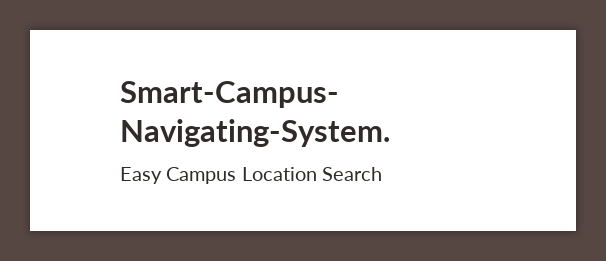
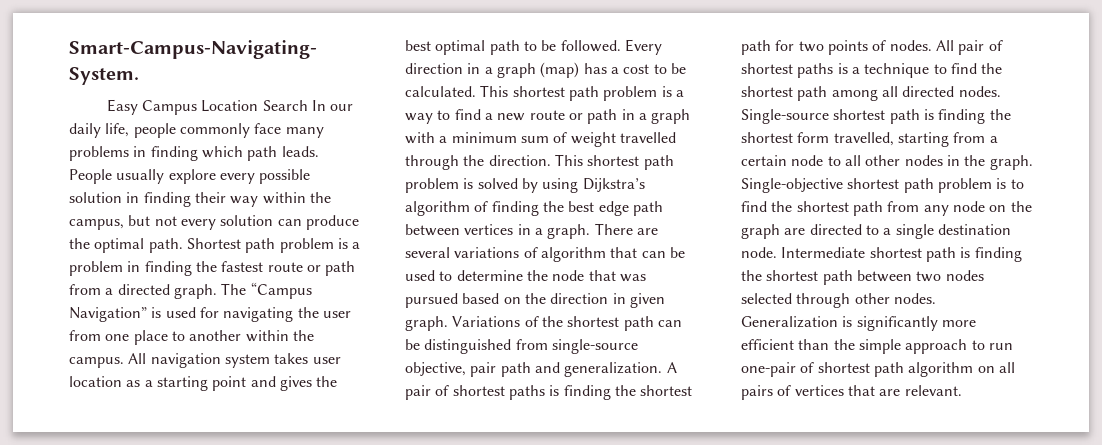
(382, 174) none -> [311,100,354,111] [69,123,324,138] [69,146,319,161] [69,169,311,184] [69,192,331,207] [69,215,359,230] [69,238,361,253] [69,261,356,276] [69,282,312,299] [69,307,351,322] [69,330,314,345] [69,353,341,368] [69,376,338,391] [405,39,662,55] [405,62,686,78] [405,85,684,101] [405,109,691,124] [405,132,676,147] [405,154,674,170] [405,178,645,193] [405,201,663,216] [405,223,658,239] [405,247,685,262] [405,270,646,282] [405,293,665,308] [405,316,682,331] [405,339,638,354] [405,362,677,377] [405,385,693,400] [741,40,1003,55] [741,63,1003,78] [741,86,1001,101] [741,109,1011,124] [741,132,998,147] [741,155,1033,170] [741,178,1024,193] [741,201,1032,216] [741,224,1011,239] [741,247,1022,262] [741,270,984,285] [741,293,936,308] [741,316,976,331] [741,339,1013,354] [741,362,1015,377] [741,385,962,400] In our daily life, people commonly face many problems in finding which path leads. People usually explore every possible solution in finding their way within the campus, but not every solution can produce the optimal path. Shortest path problem is a problem in finding the fastest route or path from a directed graph. The “Campus Navigation” is used for navigating the user from one place to another within the campus. All navigation system takes user location as a starting point and gives the best optimal path to be followed. Every direction in a graph (map) has a cost to be calculated. This shortest path problem is a way to find a new route or path in a graph with a minimum sum of weight travelled through the direction. This shortest path problem is solved by using Dijkstra’s algorithm of finding the best edge path between vertices in a graph. There are several variations of algorithm that can be used to determine the node that was pursued based on the direction in given graph. Variations of the shortest path can be distinguished from single-source objective, pair path and generalization. A pair of shortest paths is finding the shortest path for two points of nodes. All pair of shortest paths is a technique to find the shortest path among all directed nodes. Single-source shortest path is finding the shortest form travelled, starting from a certain node to all other nodes in the graph. Single-objective shortest path problem is to find the shortest path from any node on the graph are directed to a single destination node. Intermediate shortest path is finding the shortest path between two nodes selected through other nodes. Generalization is significantly more efficient than the simple approach to run one-pair of shortest path algorithm on all pairs of vertices that are relevant.

